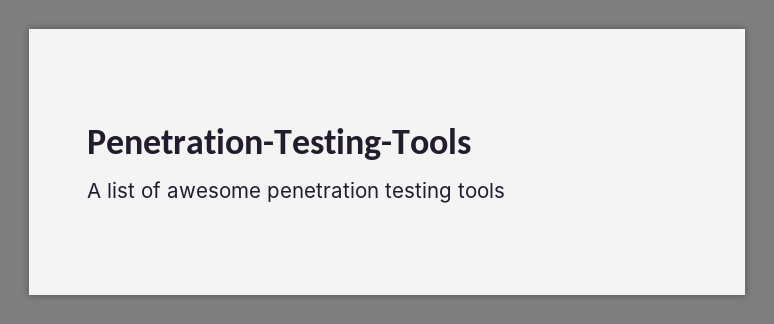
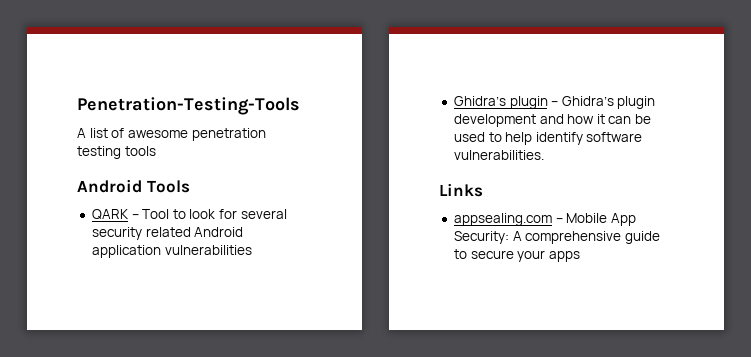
(505, 190) none -> [77,179,190,193] [91,209,287,220] [91,227,244,240] [91,245,252,258] [453,96,656,109] [453,114,652,127] [453,132,643,145] [453,150,544,160] [439,183,483,197] [453,213,636,226] [453,231,660,244] [453,249,580,262] // Android Tools // QARK – Tool to look for several security related Android application vulnerabilities // Ghidra’s plugin – Ghidra’s plugin development and how it can be used to help identify software vulnerabilities. // Links // appsealing.com – Mobile App Security: A comprehensive guide to secure your apps

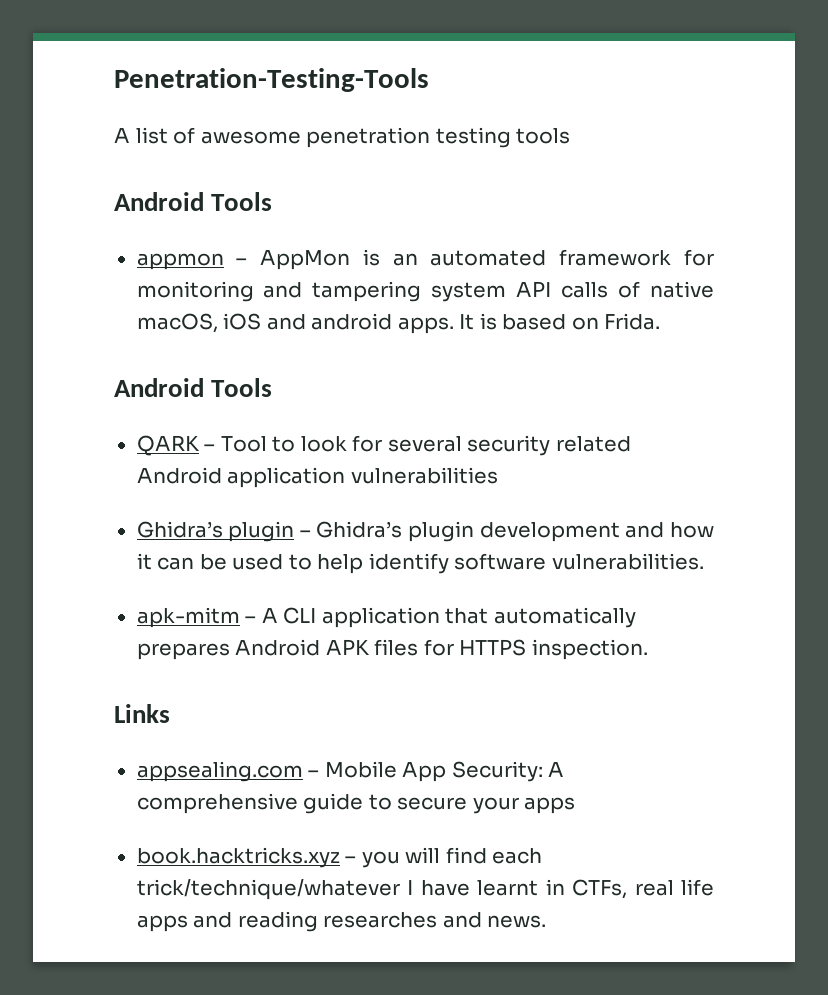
(190, 186) none -> [136,249,714,270] [136,281,714,302] [136,313,661,334] [114,378,273,397] // appmon – AppMon is an automated framework for monitoring and tampering system API calls of native macOS, iOS and android apps. It is based on Frida. // Android Tools
(544, 155) none -> [136,607,636,628] [136,639,648,660] // apk-mitm – A CLI application that automatically prepares Android APK files for HTTPS inspection.
(580, 256) none -> [136,847,543,868] [136,879,714,900] [136,911,547,932] // book.hacktricks.xyz – you will find each trick/technique/whatever I have learnt in CTFs, real life apps and reading researches and news.

